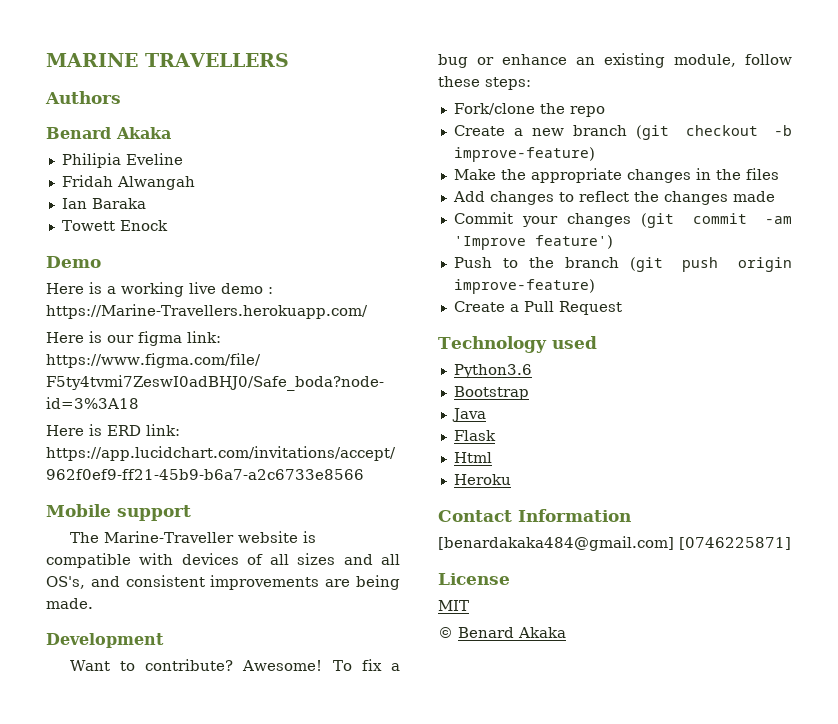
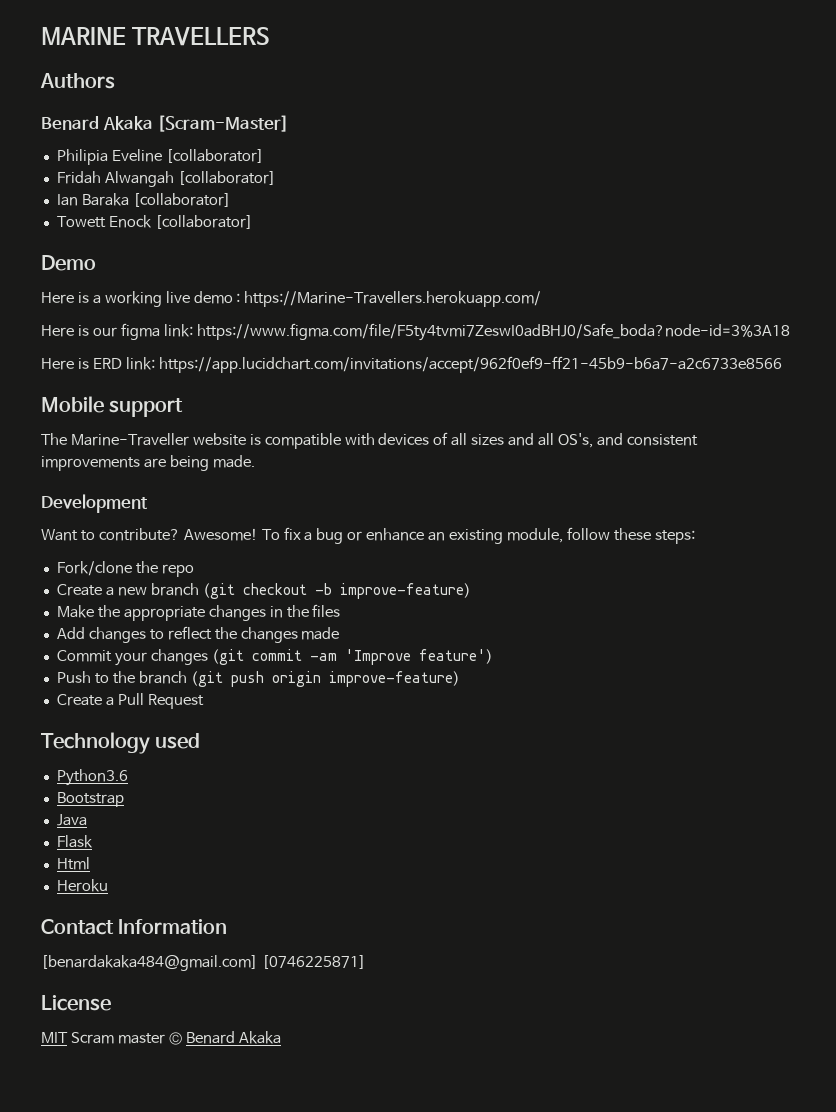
(171, 133) none -> [157,115,290,132] [Scram-Master]
(183, 159) none -> [165,149,264,163] [collaborator]
(195, 183) none -> [177,171,276,185] [collaborator]
(146, 203) none -> [132,193,231,207] [collaborator]
(168, 225) none -> [154,215,253,229] [collaborator]
(469, 605) // -> [70,1032,165,1044] Scram master

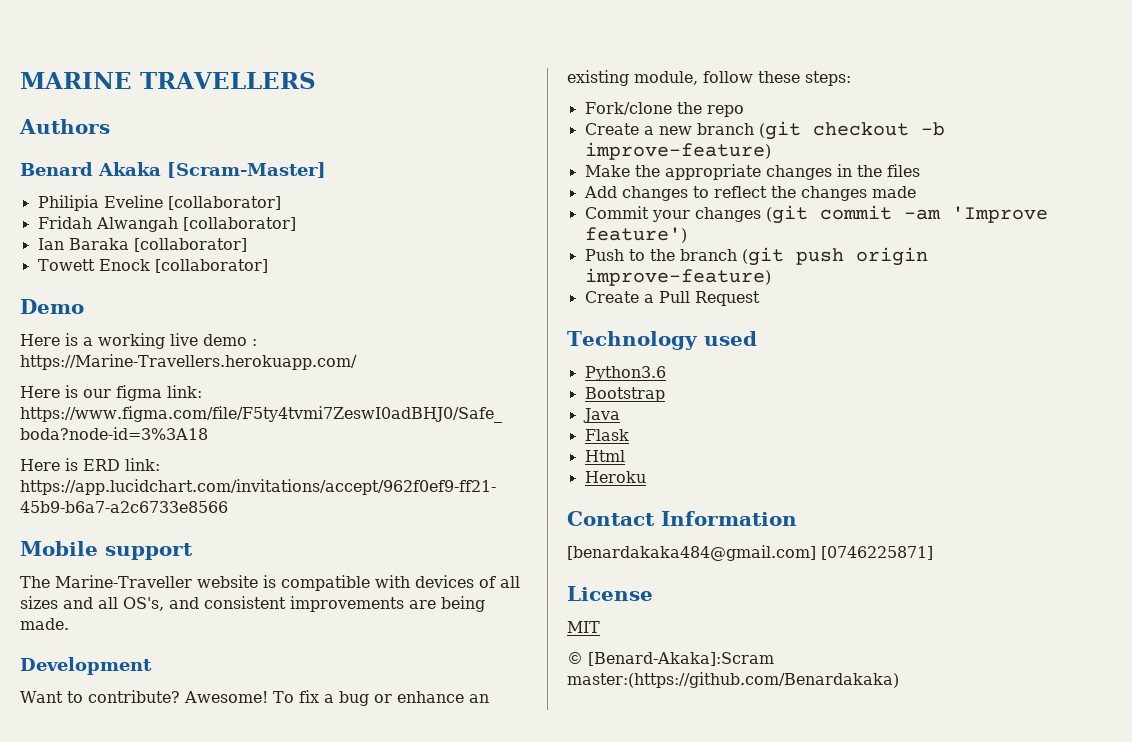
[70,1031,281,1045] Scram master © Benard Akaka -> [567,652,774,666] [567,672,899,688] // © [Benard-Akaka]:Scram master:(https://github.com/Benardakaka)

